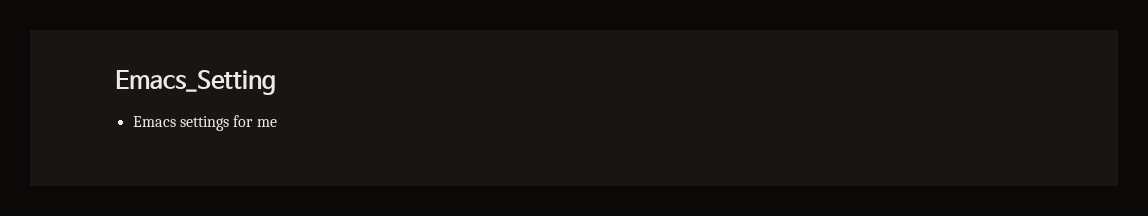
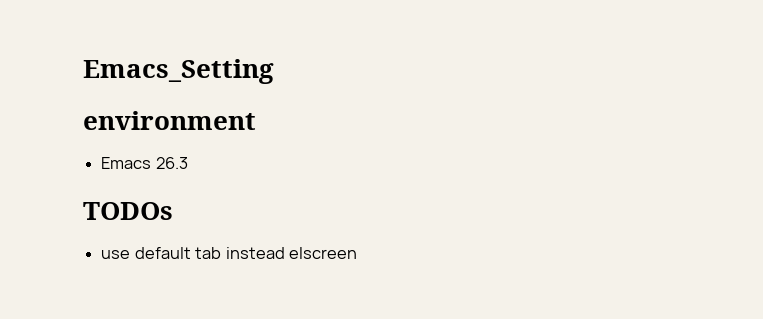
(276, 82) none -> [83,111,256,130] // environment
[179,115,277,131] settings for me -> [155,157,188,169] [83,202,173,220] [101,247,357,259] 26.3 // TODOs // use default tab instead elscreen

